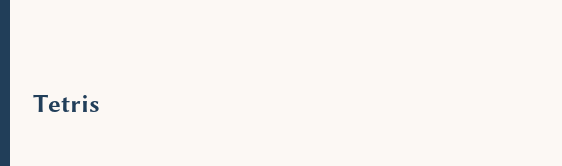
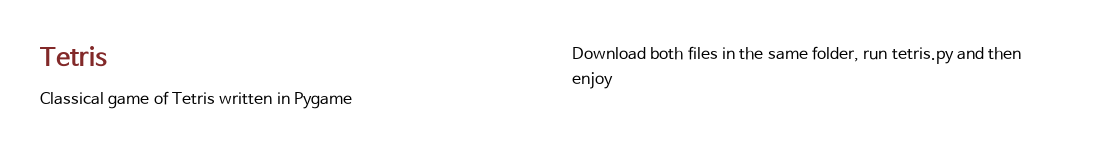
[33,94,100,112] Tetris -> [40,46,107,67] [40,91,352,109] [572,46,1022,64] [572,72,613,89] Tetris // Classical game of Tetris written in Pygame // Download both files in the same folder, run tetris.py and then enjoy

